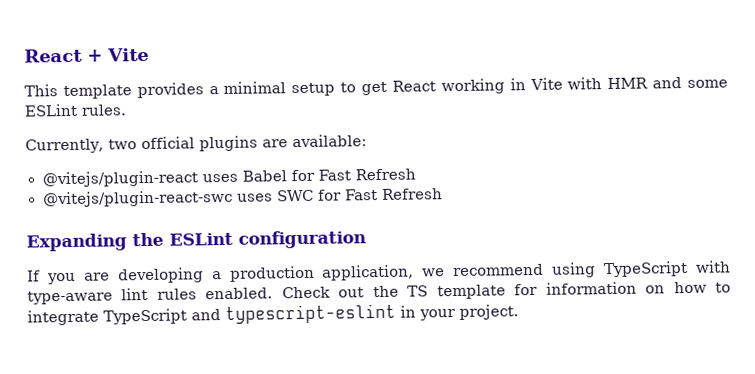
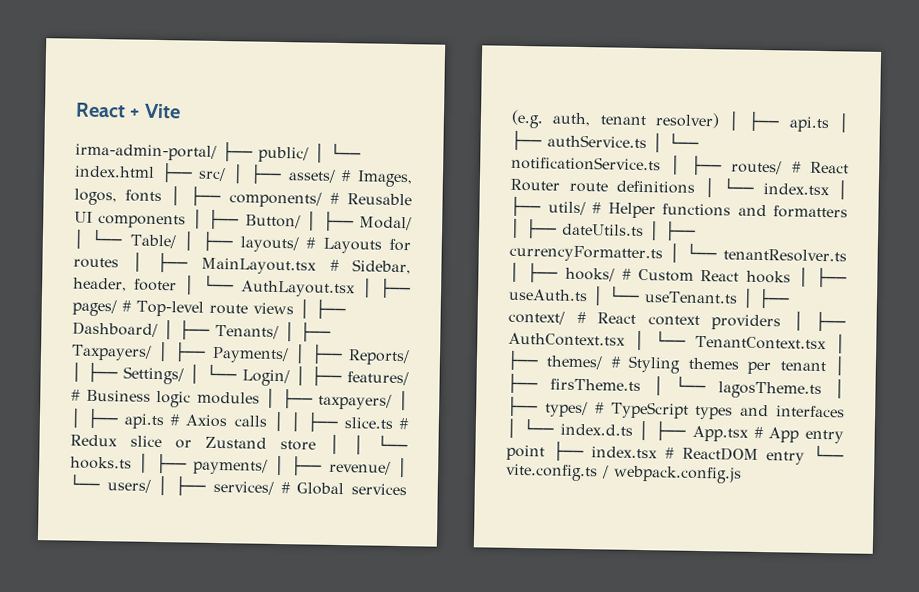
[24,77,729,100] [24,103,127,117] [25,134,367,154] [41,168,417,188] [42,188,444,208] [26,230,366,252] [27,260,731,285] [27,281,731,305] [27,303,519,326] This template provides a minimal setup to get React working in Vite with HMR and some ESLint rules. // Currently, two official plugins are available: // @vitejs/plugin-react uses Babel for Fast Refresh // @vitejs/plugin-react-swc uses SWC for Fast Refresh // Expanding the ESLint configuration // If you are developing a production application, we recommend using TypeScript with type-aware lint rules enabled. Check out the TS template for information on how to integrate TypeScript and typescript-eslint in your project. -> [75,141,361,163] [74,162,413,188] [74,185,412,208] [74,208,412,232] [73,228,411,254] [73,251,411,275] [73,274,411,299] [72,298,346,320] [72,319,331,342] [71,341,410,366] [71,361,409,387] [71,387,409,411] [70,407,409,432] [70,433,408,455] [70,452,408,478] [69,473,408,496] [511,109,850,133] [511,129,699,153] [511,154,849,176] [510,177,848,200] [510,195,848,219] [509,217,696,241] [509,242,848,263] [509,261,847,288] [508,285,790,309] [508,310,846,332] [508,329,846,354] [507,349,846,376] [507,372,845,400] [507,395,845,420] [506,417,844,444] [506,440,844,465] [505,463,742,484] irma-admin-portal/ ├── public/ │ └── index.html ├── src/ │ ├── assets/ # Images, logos, fonts │ ├── components/ # Reusable UI components │ ├── Button/ │ ├── Modal/ │ └── Table/ │ ├── layouts/ # Layouts for routes │ ├── MainLayout.tsx # Sidebar, header, footer │ └── AuthLayout.tsx │ ├── pages/ # Top-level route views │ ├── Dashboard/ │ ├── Tenants/ │ ├── Taxpayers/ │ ├── Payments/ │ ├── Reports/ │ ├── Settings/ │ └── Login/ │ ├── features/ # Business logic modules │ ├── taxpayers/ │ │ ├── api.ts # Axios calls │ │ ├── slice.ts # Redux slice or Zustand store │ │ └── hooks.ts │ ├── payments/ │ ├── revenue/ │ └── users/ │ ├── services/ # Global services (e.g. auth, tenant resolver) │ ├── api.ts │ ├── authService.ts │ └── notificationService.ts │ ├── routes/ # React Router route definitions │ └── index.tsx │ ├── utils/ # Helper functions and formatters │ ├── dateUtils.ts │ ├── currencyFormatter.ts │ └── tenantResolver.ts │ ├── hooks/ # Custom React hooks │ ├── useAuth.ts │ └── useTenant.ts │ ├── context/ # React context providers │ ├── AuthContext.tsx │ └── TenantContext.tsx │ ├── themes/ # Styling themes per tenant │ ├── firsTheme.ts │ └── lagosTheme.ts │ ├── types/ # TypeScript types and interfaces │ └── index.d.ts │ ├── App.tsx # App entry point ├── index.tsx # ReactDOM entry └── vite.config.ts / webpack.config.js

